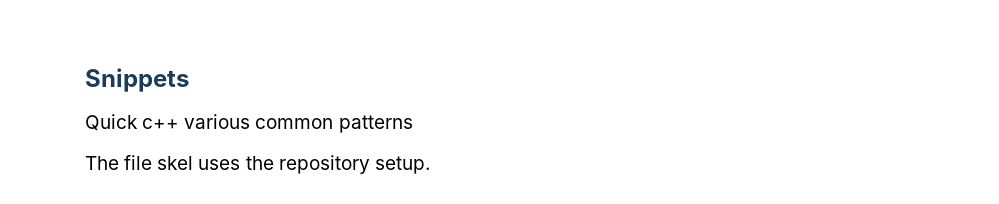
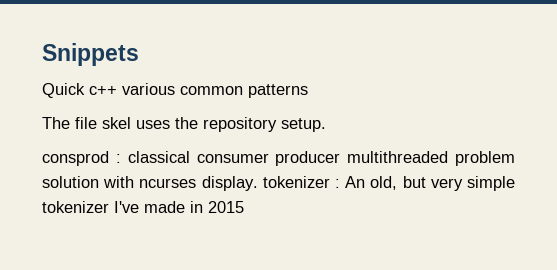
(430, 165) none -> [42,151,515,166] [42,176,515,191] [42,201,244,213] // consprod : classical consumer producer multithreaded problem solution with ncurses display. tokenizer : An old, but very simple tokenizer I've made in 2015

